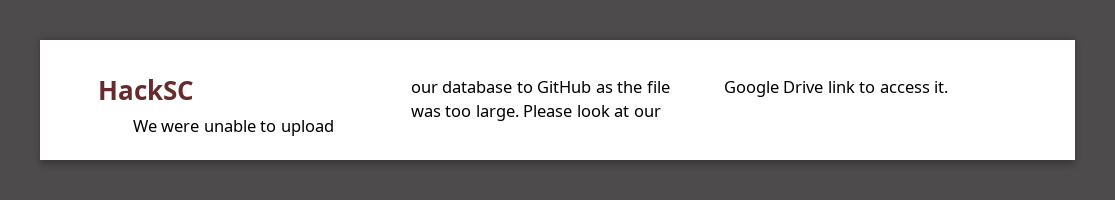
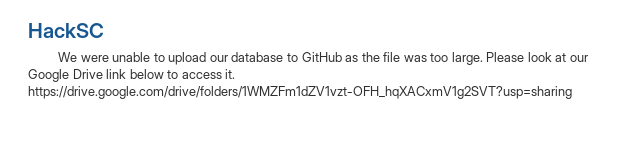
(855, 87) none -> [129,69,164,79] below
(949, 87) none -> [28,86,572,99] https://drive.google.com/drive/folders/1WMZFm1dZV1vzt-OFH_hqXACxmV1g2SVT?usp=sharing

